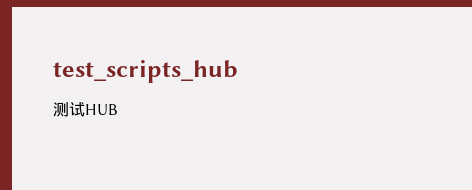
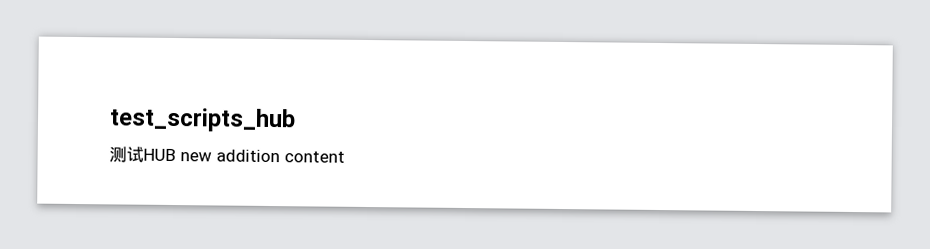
(118, 109) none -> [180,149,345,163] new addition content

